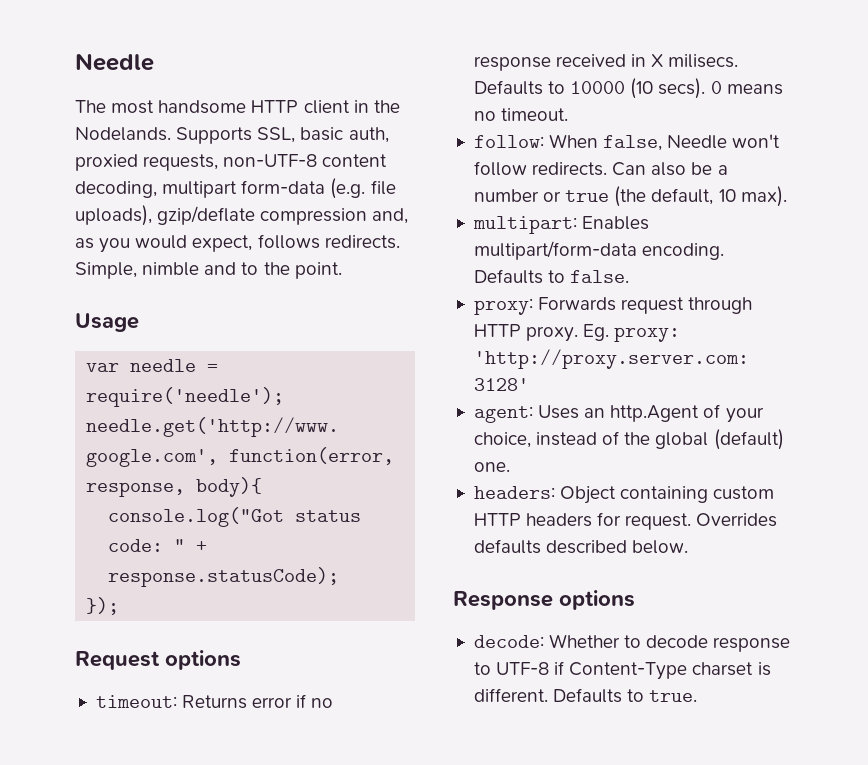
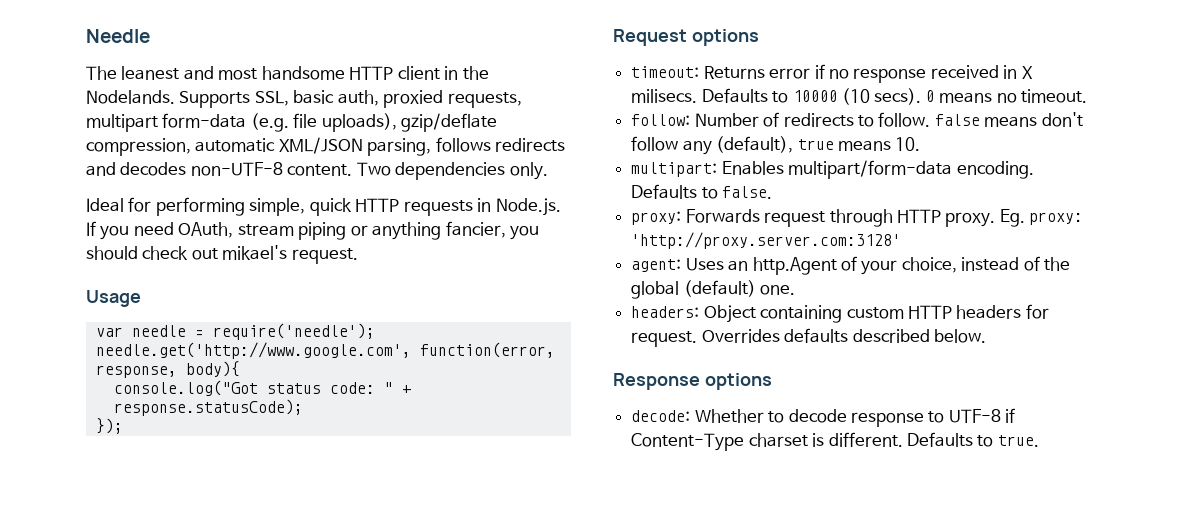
(106, 106) none -> [121,66,214,80] leanest and
[223,154,388,167] [75,181,157,198] non-UTF-8 content decoding, -> (522, 100) none
[260,208,409,225] [75,234,400,253] [75,262,342,279] compression and, as you would expect, follows redirects. Simple, nimble and to the point. -> [86,137,566,156] [86,162,548,180] [86,197,561,216] [86,221,540,240] [86,245,358,264] compression, automatic XML/JSON parsing, follows redirects and decodes non-UTF-8 content. Two dependencies only. // Ideal for performing simple, quick HTTP requests in Node.js. If you need OAuth, stream piping or anything fancier, you should check out mikael's request.
[549,134,781,151] [473,161,728,176] [473,186,787,207] When false, Needle won't follow redirects. Can also be a number or true (the default, 10 max). -> [694,112,1083,127] [631,136,921,155] Number of redirects to follow. false means don't follow any (default), true means 10.

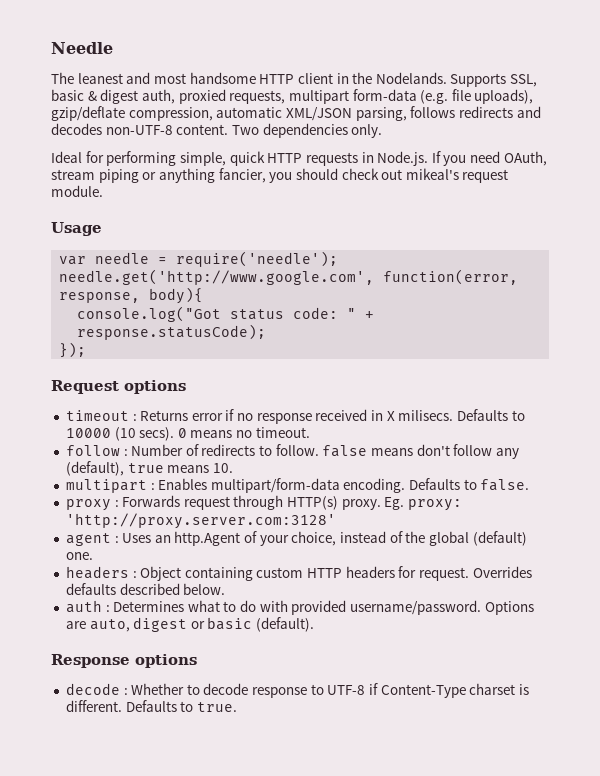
(335, 97) none -> [87,89,139,104] & digest
[222,245,358,264] mikael's request. -> [405,168,509,183] [51,185,103,197] mikeal's request module.
[631,66,700,78] timeout: -> [65,410,137,421] timeout :
[631,114,691,126] follow: -> [65,445,128,456] follow :
[631,162,718,177] multipart: -> [65,479,155,493] multipart :
[631,211,682,225] proxy: -> [65,499,119,511] proxy :
[896,209,941,223] HTTP -> [287,496,339,510] HTTP(s)
[631,259,682,272] agent: -> [65,533,119,546] agent :
[631,306,700,318] headers: -> [65,566,137,579] headers :
(986, 336) none -> [65,600,534,615] [65,617,315,632] // auth : Determines what to do with provided username/password. Options are auto, digest or basic (default).
[631,410,691,422] decode: -> [65,683,128,695] decode :

